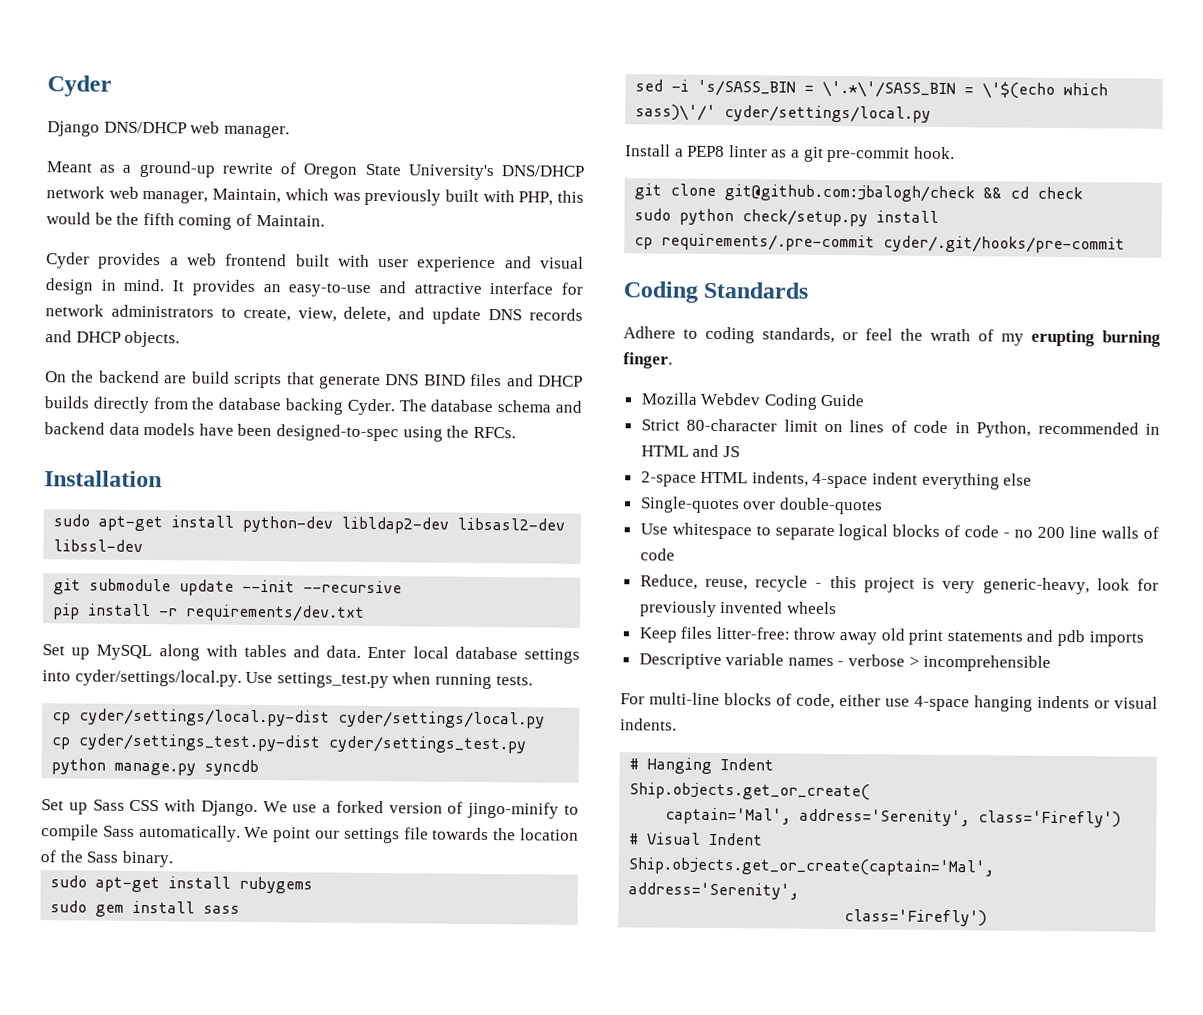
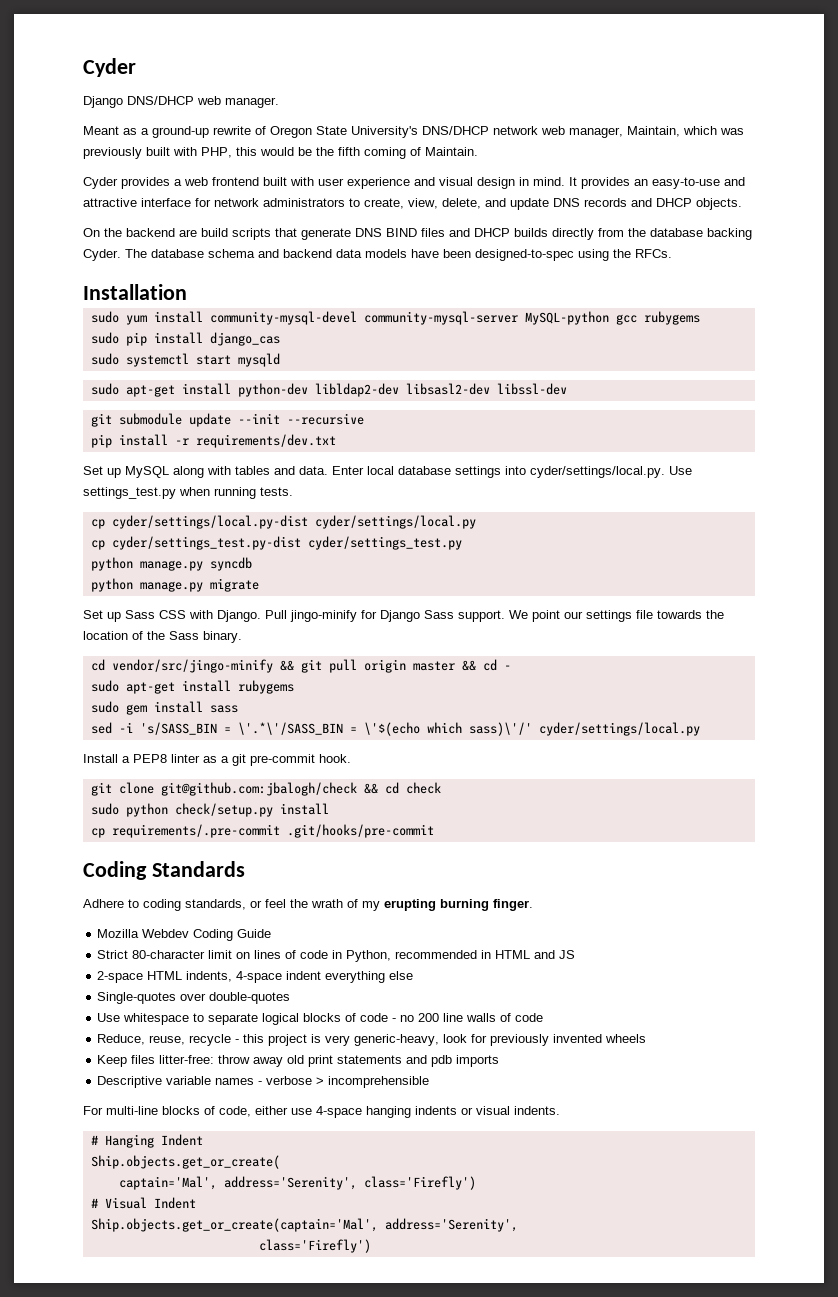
(162, 479) none -> [90,311,700,325] [90,332,280,346] [90,353,280,367] // sudo yum install community-mysql-devel community-mysql-server MySQL-python gcc rubygems // sudo pip install django_cas // sudo systemctl start mysqld
(260, 768) none -> [90,578,259,592] // python manage.py migrate
[262,800,579,819] [41,824,241,842] We use a forked version of jingo-minify to compile Sass automatically. -> [265,610,505,622] Pull jingo-minify for Django Sass support.
(173, 859) none -> [90,659,511,673] // cd vendor/src/jingo-minify && git pull origin master && cd -
[883,235,1126,254] cyder/.git/hooks/pre-commit -> [286,824,434,838] .git/hooks/pre-commit

